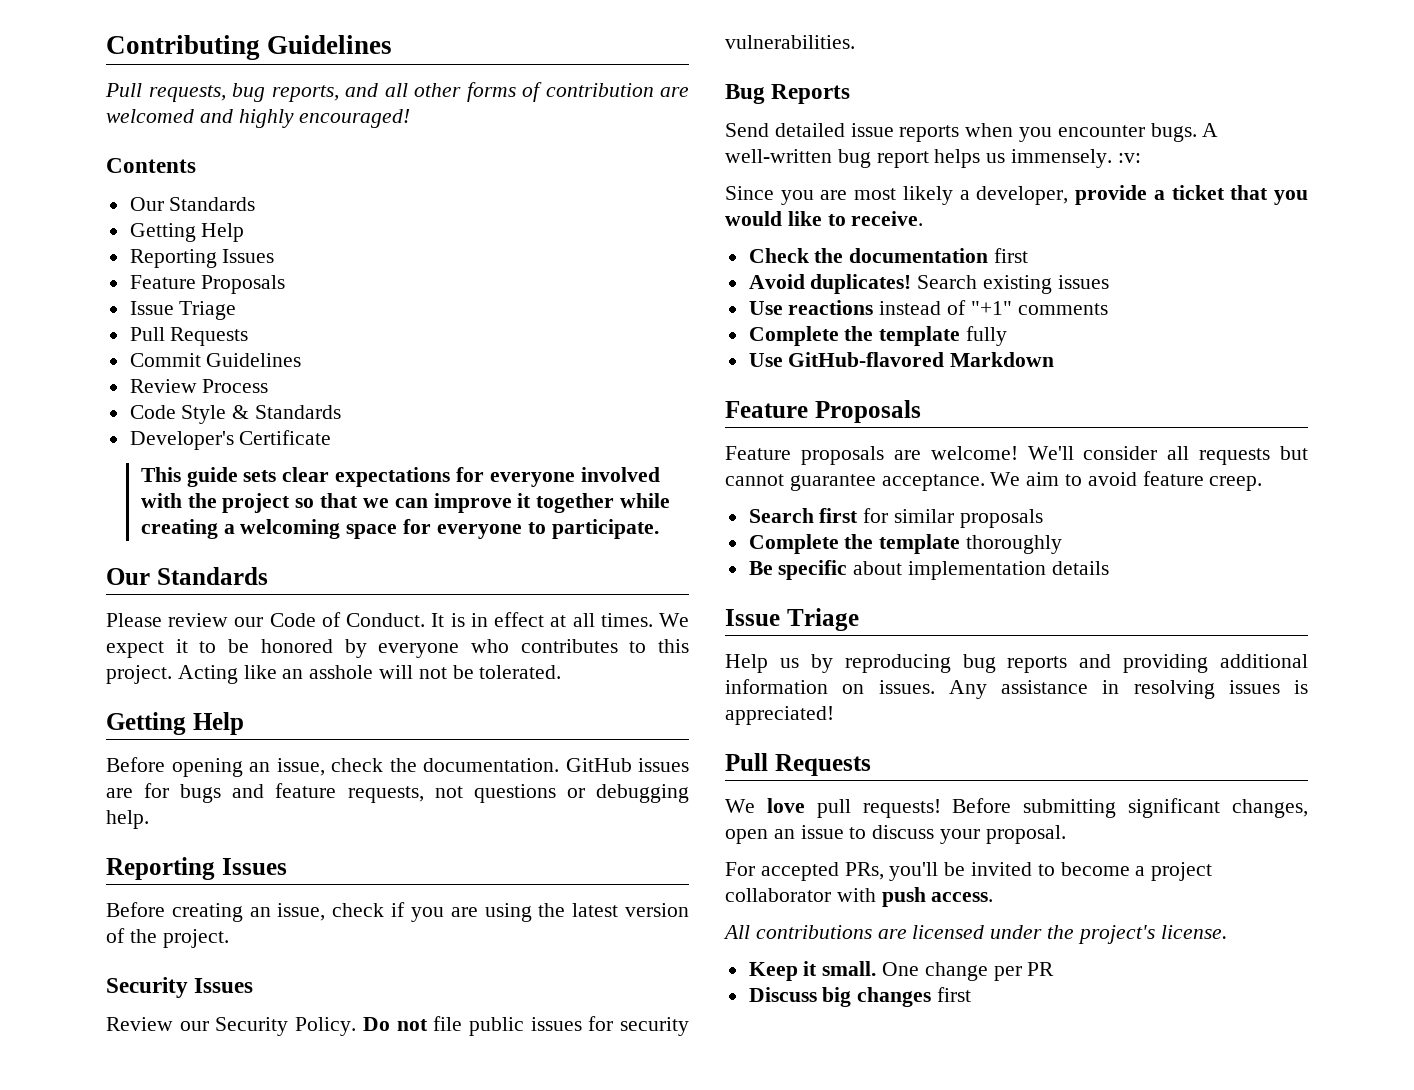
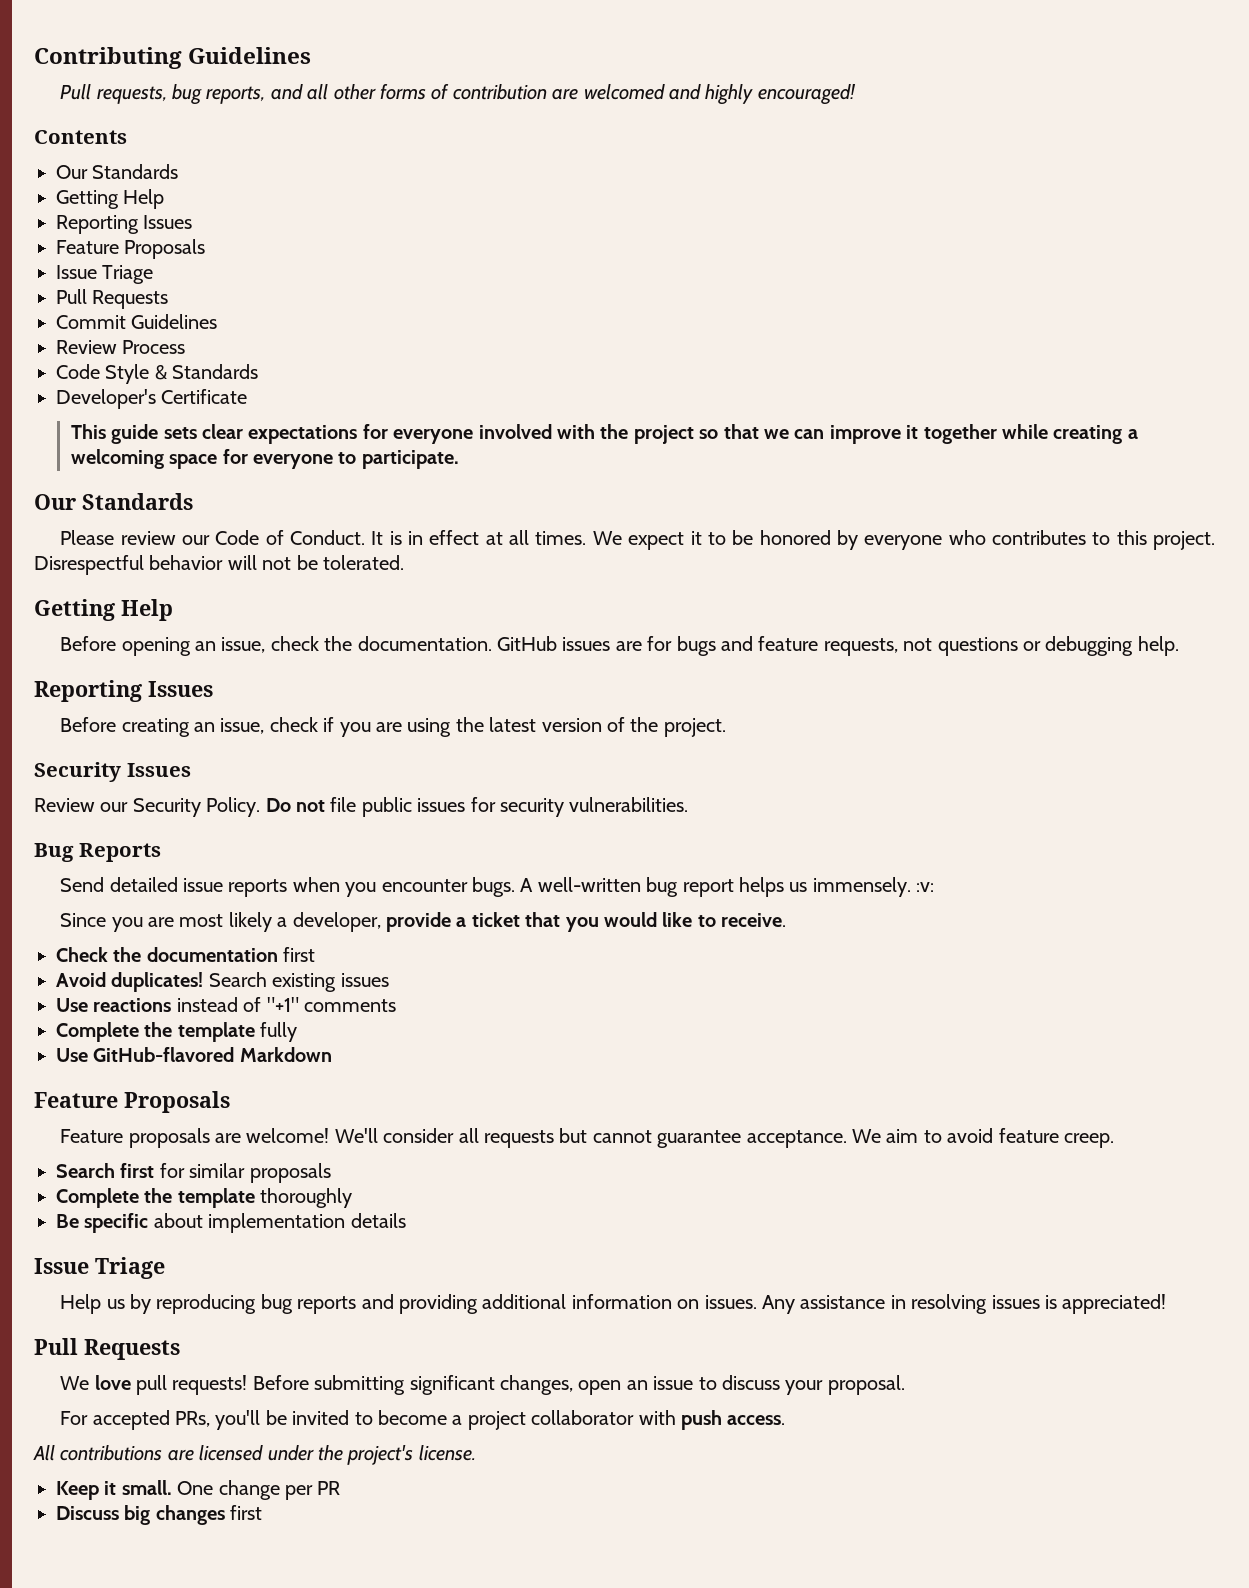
[177,665,374,684] Acting like an asshole -> [34,555,224,575] Disrespectful behavior

